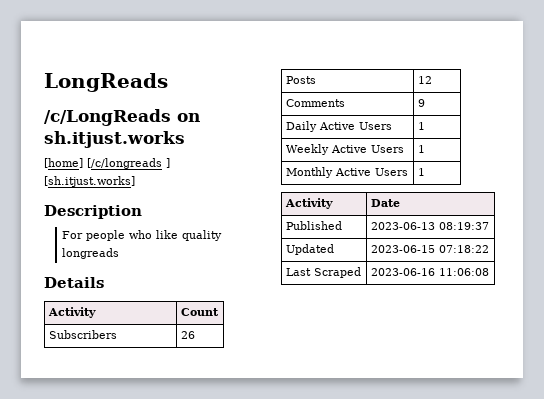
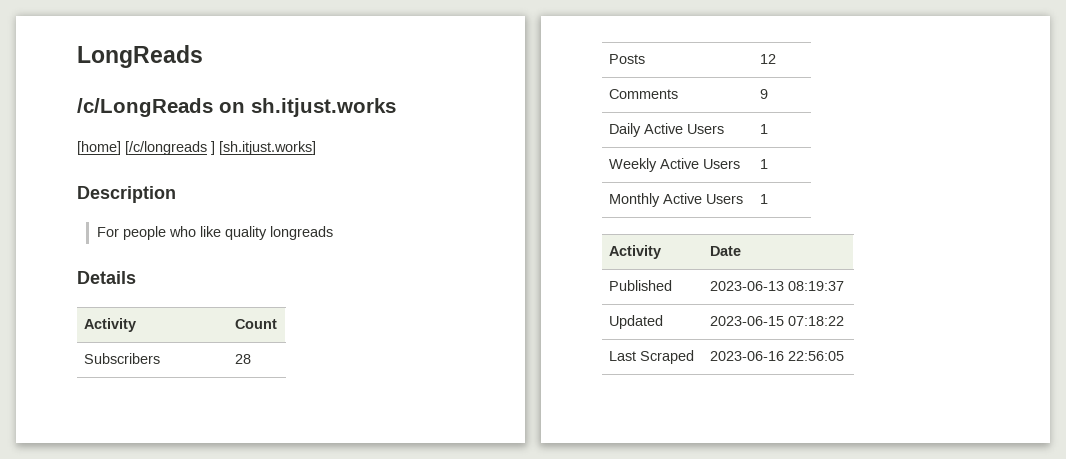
[180,331,195,339] 26 -> [235,354,252,364] 28
[438,268,489,276] 11:06:08 -> [788,351,845,361] 22:56:05

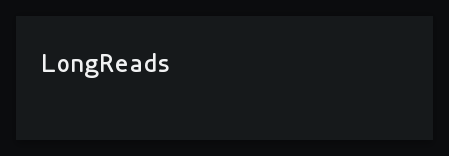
[77,98,396,117] [77,141,316,155] [77,186,176,203] [96,226,333,240] [77,271,136,284] [84,318,137,332] [235,319,278,329] [84,353,161,364] [235,354,252,364] [609,54,646,64] [760,54,777,64] [609,89,679,99] [760,89,769,99] [609,123,725,137] [760,124,769,134] [609,158,741,172] [760,159,769,169] [609,193,744,207] [760,194,769,204] [609,245,662,259] [710,246,742,256] [609,280,673,291] [710,281,845,291] [609,315,664,329] [710,316,845,326] [609,350,695,364] [710,351,845,361] // /c/LongReads on sh.itjust.works // [home] [/c/longreads ] [sh.itjust.works] // Description // For people who like quality longreads // Details // Activity | Count // Subscribers | 28 // Posts | 12 // Comments | 9 // Daily Active Users | 1 // Weekly Active Users | 1 // Monthly Active Users | 1 // Activity | Date // Published | 2023-06-13 08:19:37 // Updated | 2023-06-15 07:18:22 // Last Scraped | 2023-06-16 22:56:05 -> (171, 65) none

